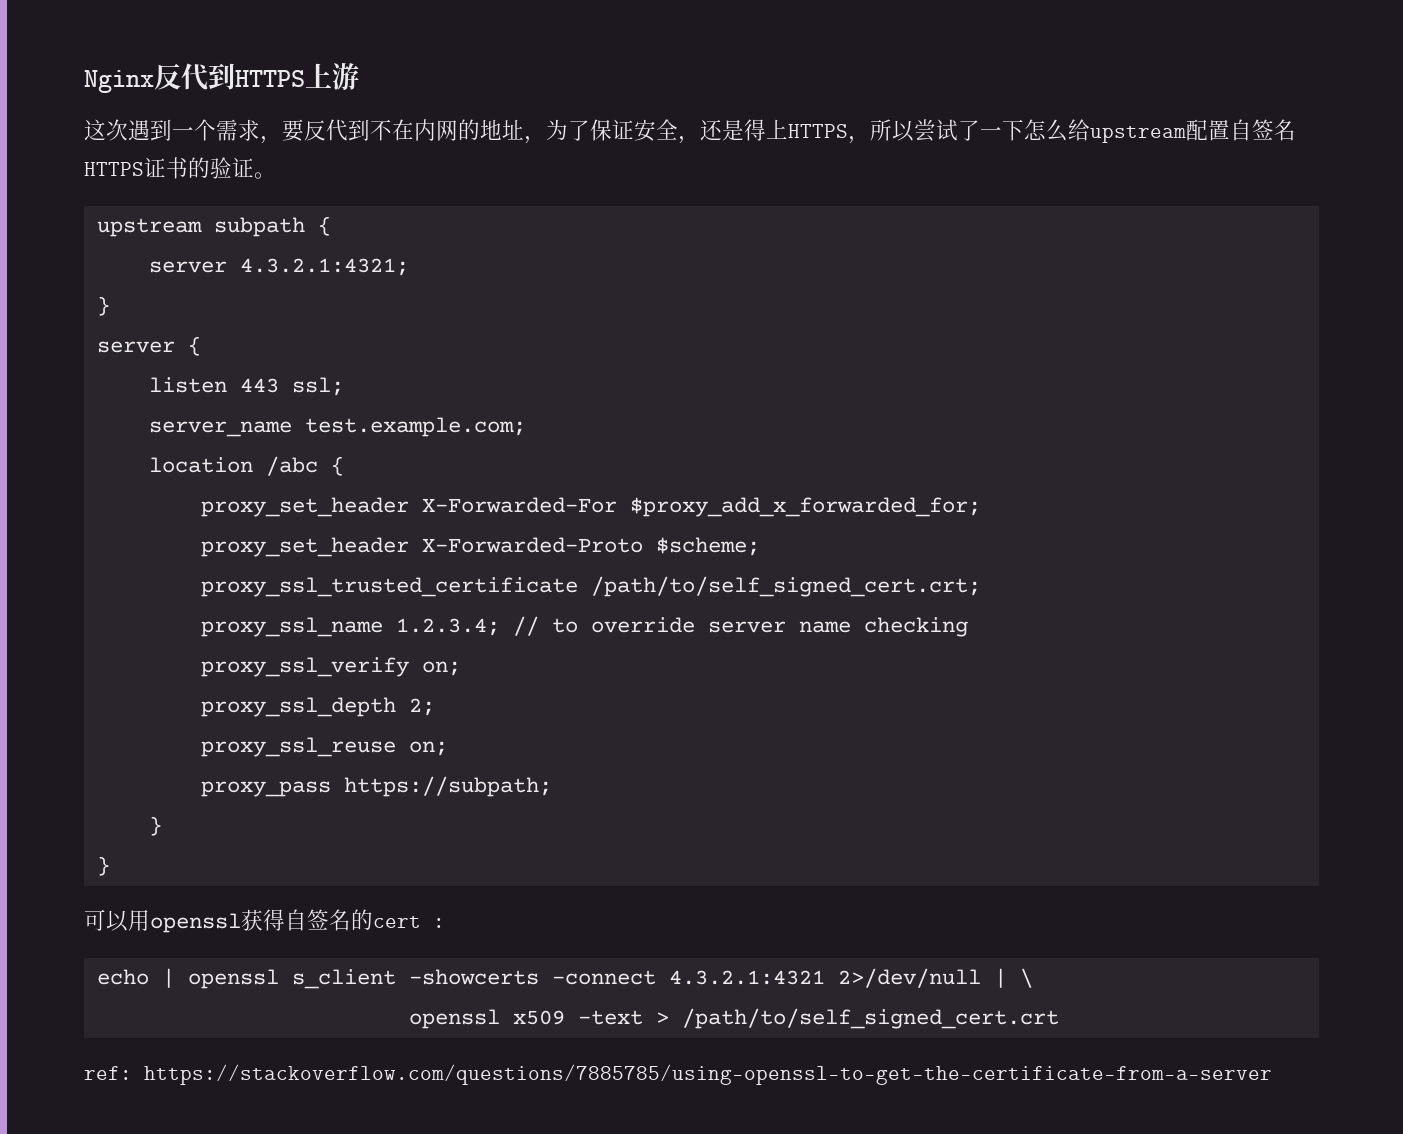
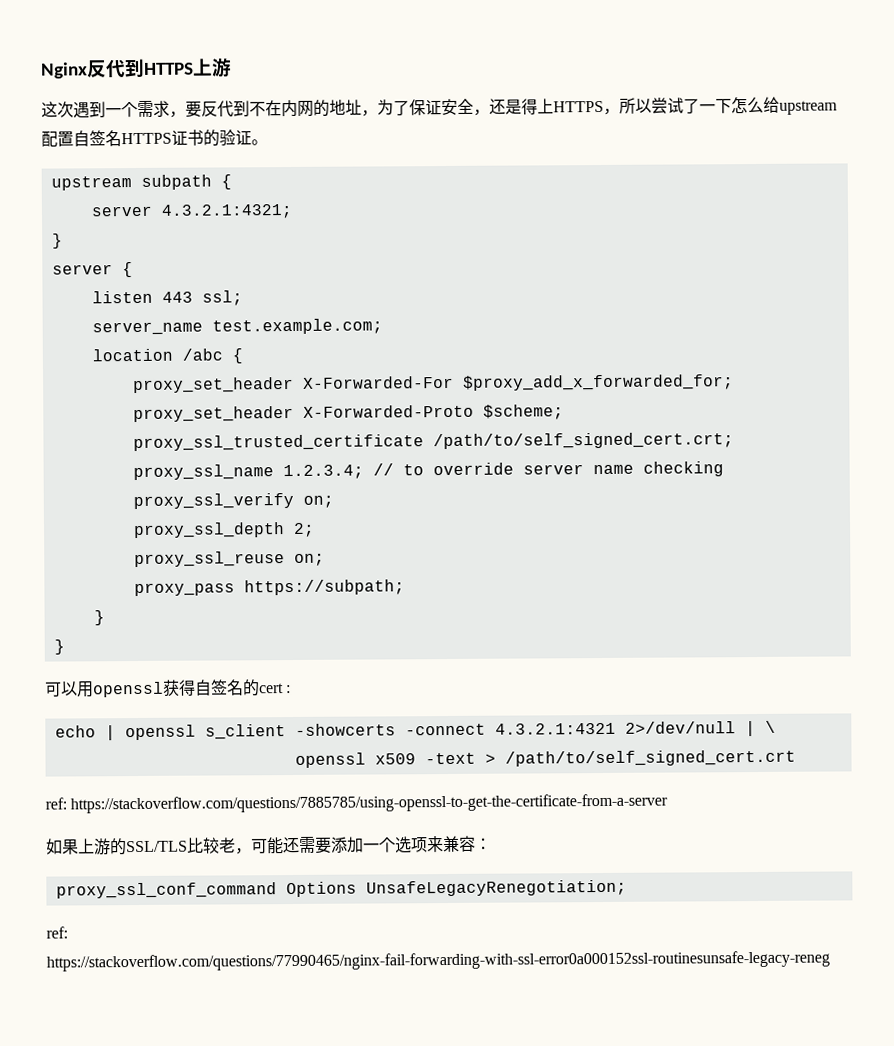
(1272, 1074) none -> [46,835,492,856] [55,879,627,899] [46,926,68,939] [46,950,830,972] // 如果上游的SSL/TLS比较老，可能还需要添加一个选项来兼容： // proxy_ssl_conf_command Options UnsafeLegacyRenegotiation; // ref: https://stackoverflow.com/questions/77990465/nginx-fail-forwarding-with-ssl-error0a000152ssl-routinesunsafe-legacy-reneg

